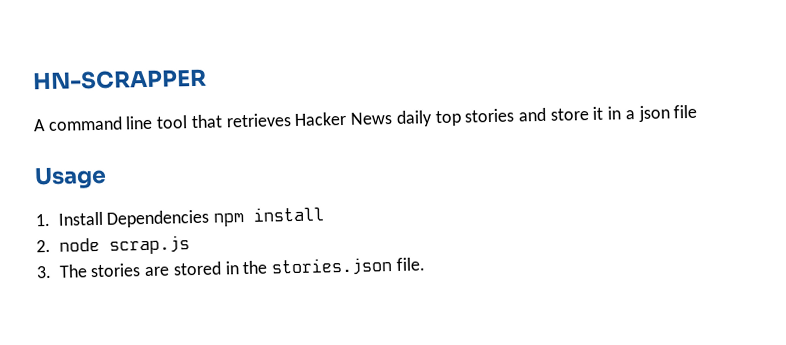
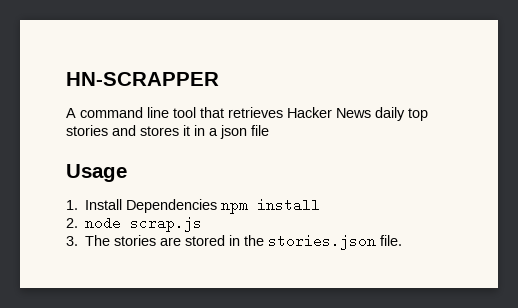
[549,108,589,121] store -> [140,126,179,136] stores

